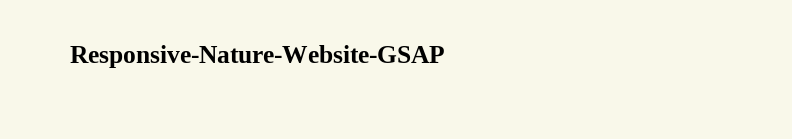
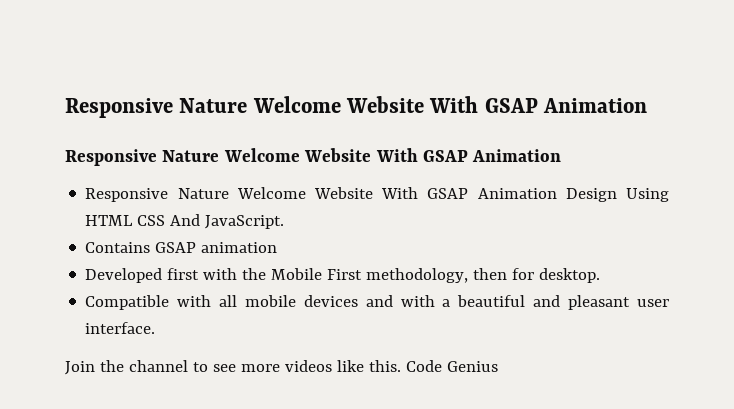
[70,45,445,68] Responsive-Nature-Website-GSAP -> [65,96,648,118] [65,148,562,166] [85,187,669,202] [85,214,285,229] [85,242,278,253] [85,268,601,283] [85,295,669,310] [85,322,156,334] [65,360,498,375] Responsive Nature Welcome Website With GSAP Animation // Responsive Nature Welcome Website With GSAP Animation // Responsive Nature Welcome Website With GSAP Animation Design Using HTML CSS And JavaScript. // Contains GSAP animation // Developed first with the Mobile First methodology, then for desktop. // Compatible with all mobile devices and with a beautiful and pleasant user interface. // Join the channel to see more videos like this. Code Genius

